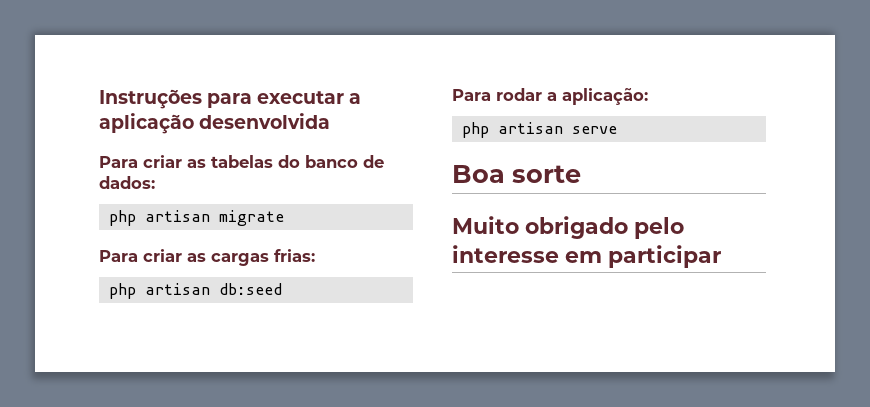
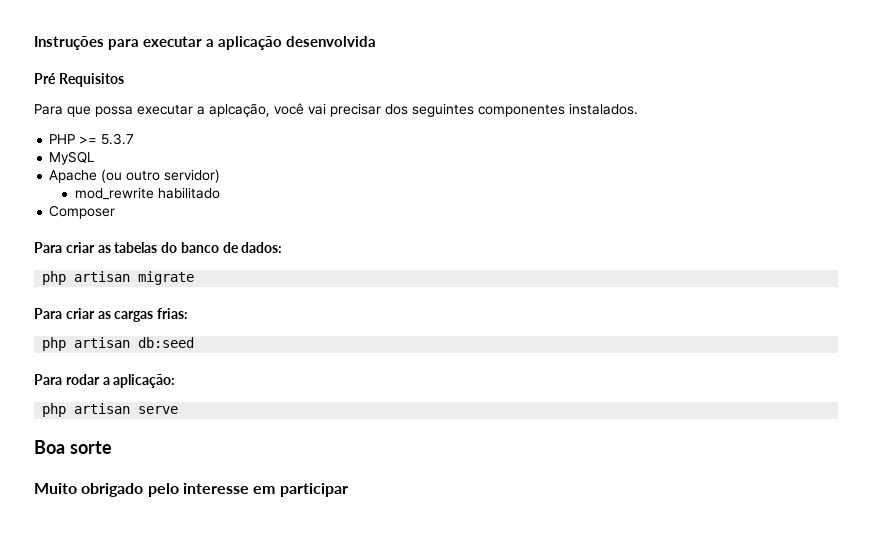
(331, 121) none -> [34,73,124,87] [34,103,638,117] [49,133,135,145] [49,151,95,165] [49,169,221,183] [74,187,220,200] [49,205,116,219] // Pré Requisitos // Para que possa executar a aplcação, você vai precisar dos seguintes componentes instalados. // PHP >= 5.3.7 // MySQL // Apache (ou outro servidor) // mod_rewrite habilitado // Composer

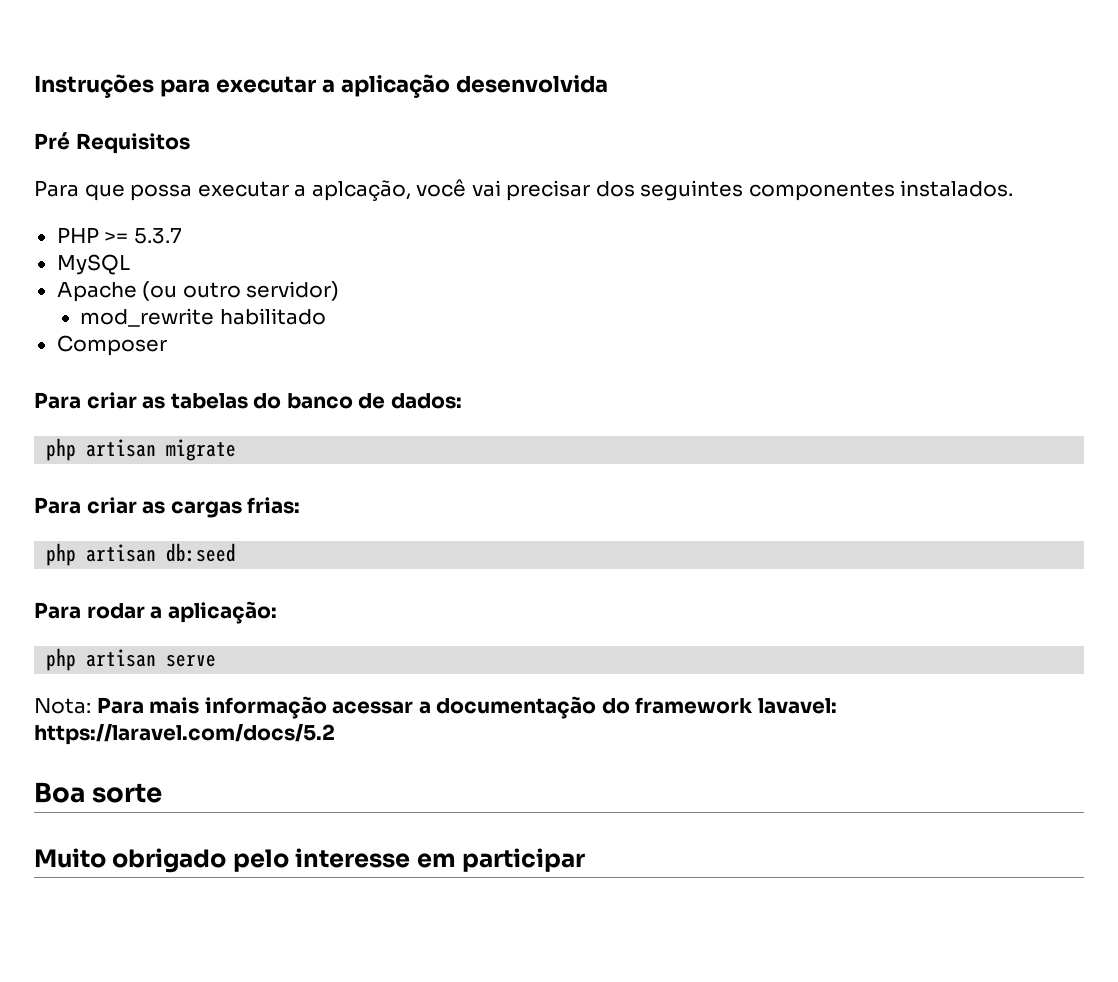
(179, 410) none -> [34,696,837,719] [34,724,335,745] // Nota: Para mais informação acessar a documentação do framework lavavel: https://laravel.com/docs/5.2

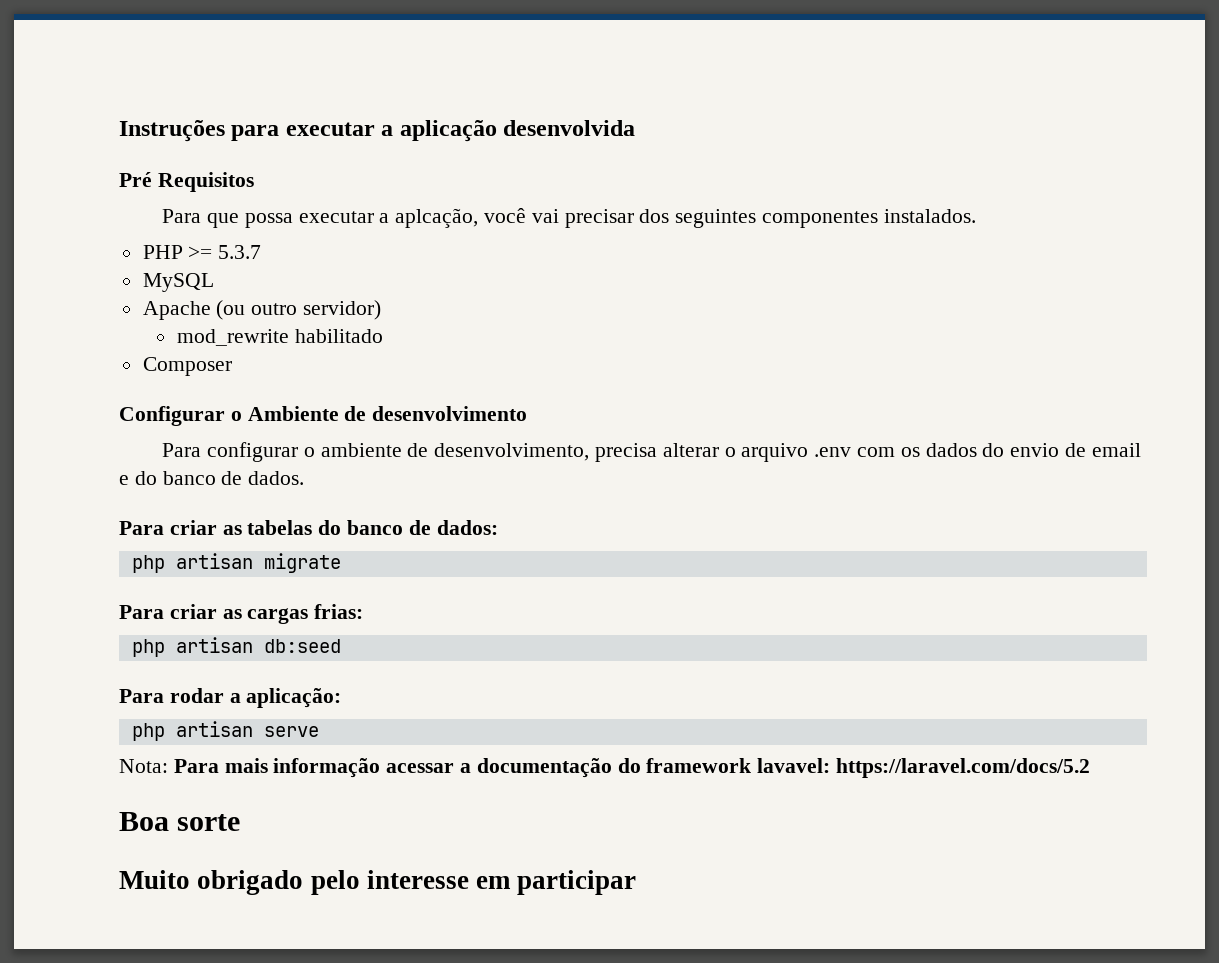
(167, 345) none -> [119,406,528,426] [162,442,1141,462] [119,471,305,485] // Configurar o Ambiente de desenvolvimento // Para configurar o ambiente de desenvolvimento, precisa alterar o arquivo .env com os dados do envio de email e do banco de dados.

